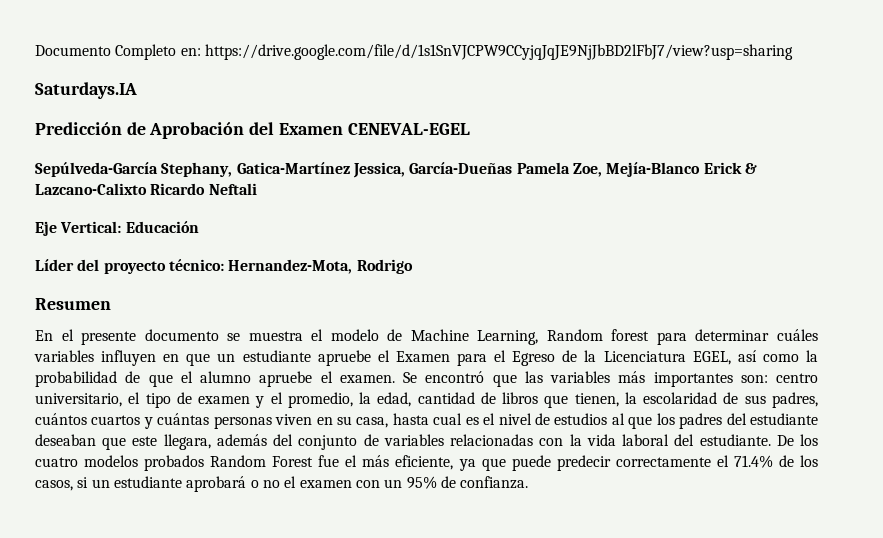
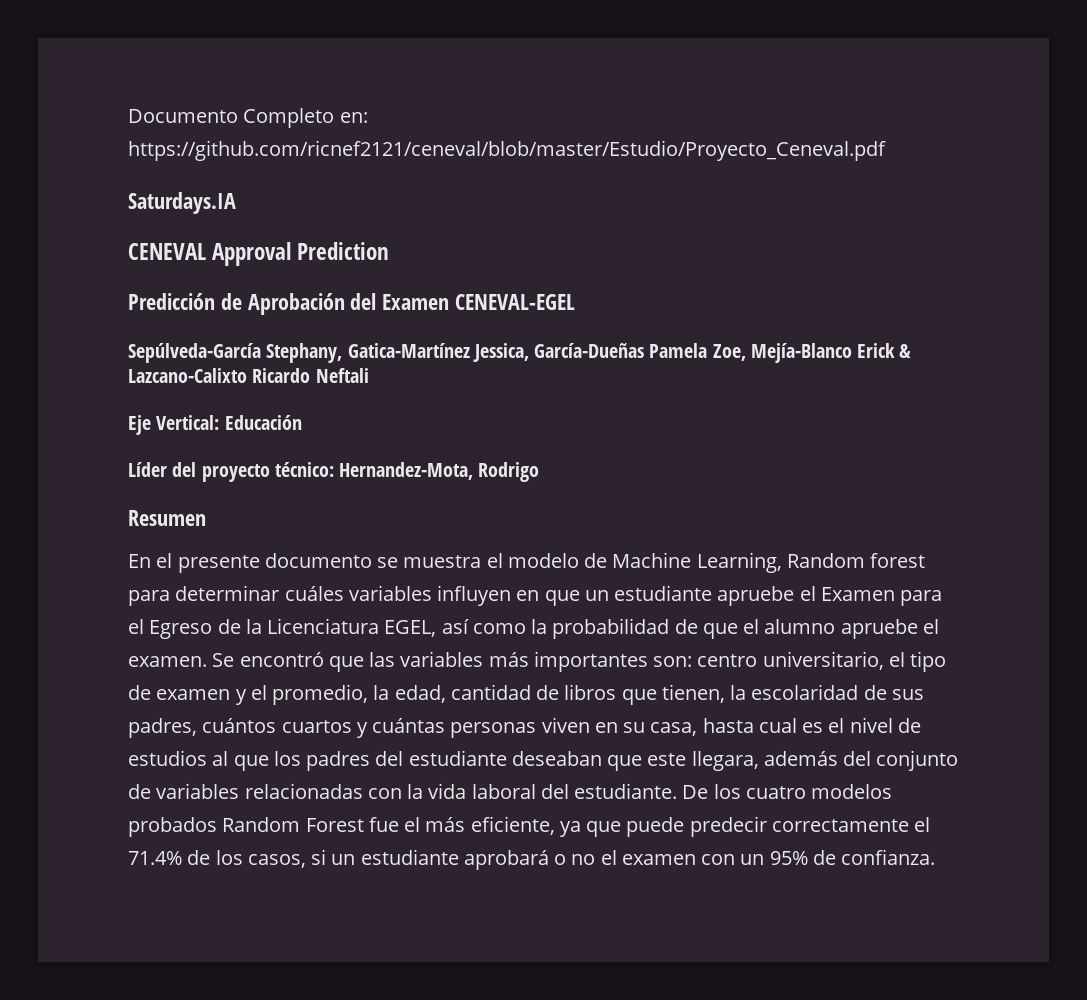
[204,44,793,60] https://drive.google.com/file/d/1s1SnVJCPW9CCyjqJqJE9NjJbBD2lFbJ7/view?usp=sharing -> [128,140,886,161] https://github.com/ricnef2121/ceneval/blob/master/Estudio/Proyecto_Ceneval.pdf
(137, 90) none -> [128,242,390,266] // CENEVAL Approval Prediction

